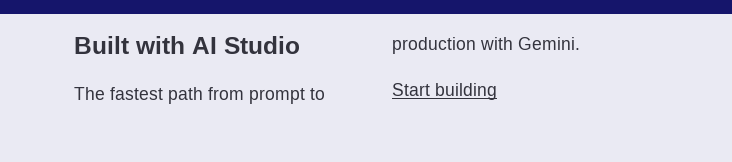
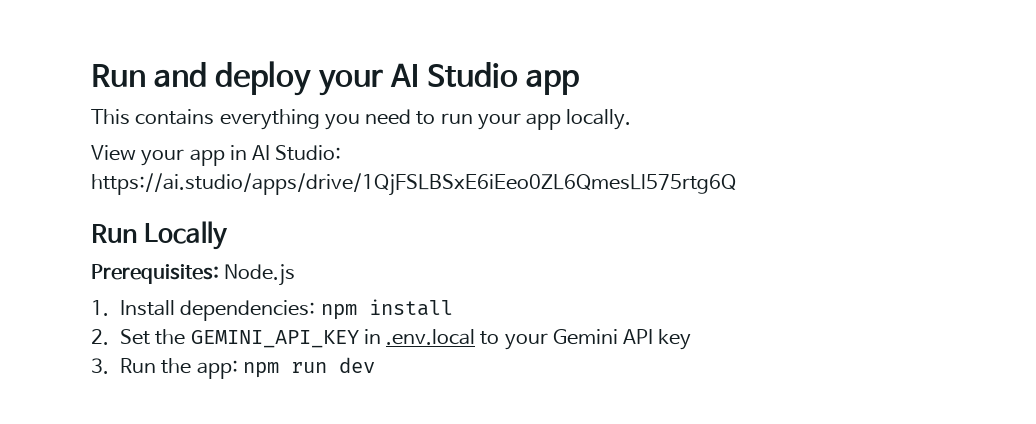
[74,36,300,54] [74,87,325,104] [392,37,580,54] [392,83,497,100] Built with AI Studio // The fastest path from prompt to production with Gemini. // Start building -> [91,61,580,96] [91,109,632,130] [91,145,342,166] [91,173,736,196] [91,221,229,250] [91,264,296,286] [91,299,453,321] [91,329,692,350] [91,357,375,379] Run and deploy your AI Studio app // This contains everything you need to run your app locally. // View your app in AI Studio: https://ai.studio/apps/drive/1QjFSLBSxE6iEeo0ZL6QmesLl575rtg6Q // Run Locally // Prerequisites: Node.js // 1. Install dependencies: npm install // 2. Set the GEMINI_API_KEY in .env.local to your Gemini API key // 3. Run the app: npm run dev

